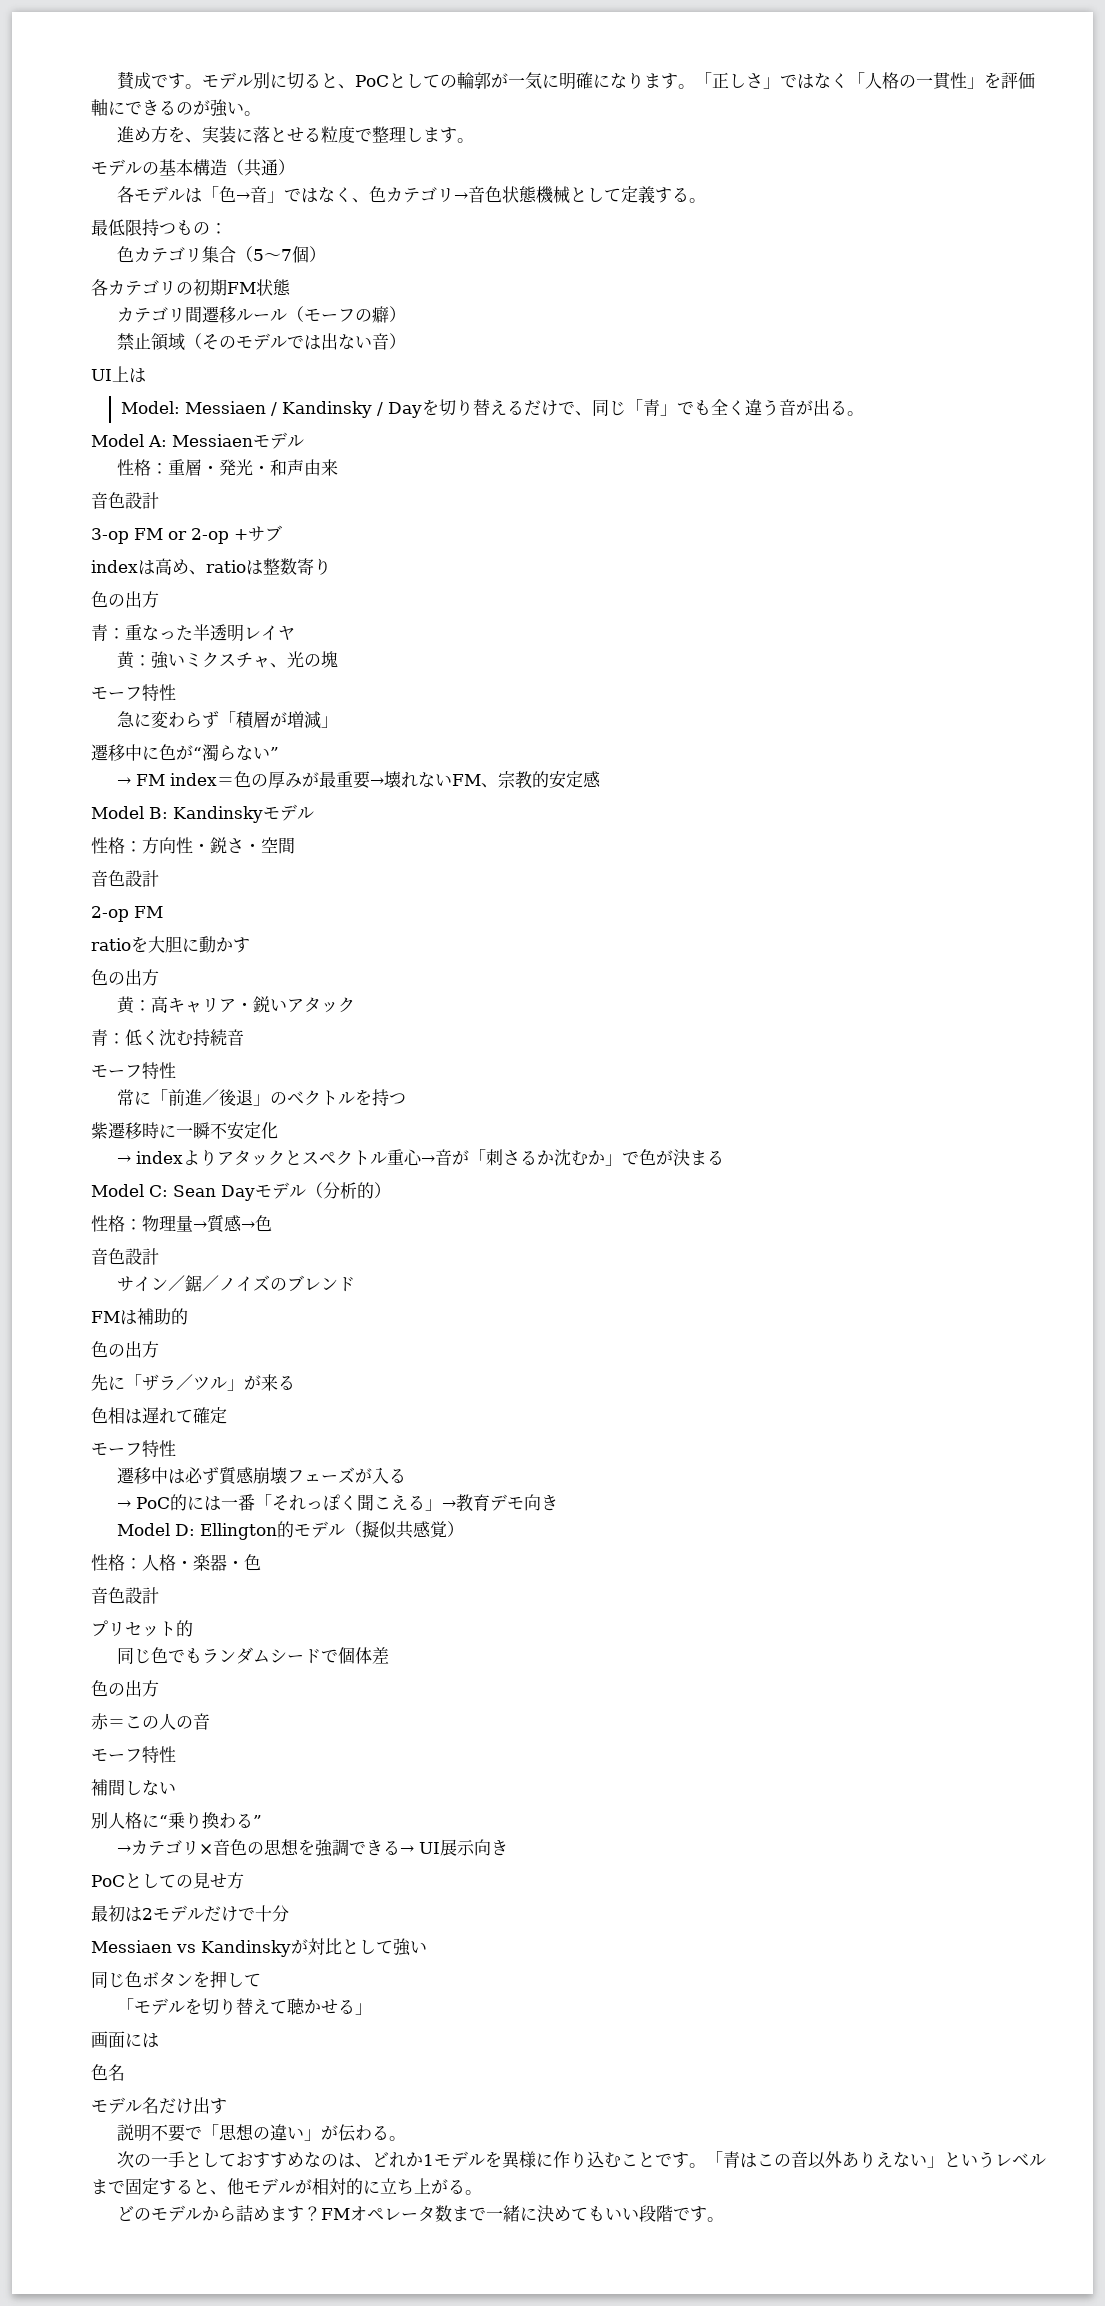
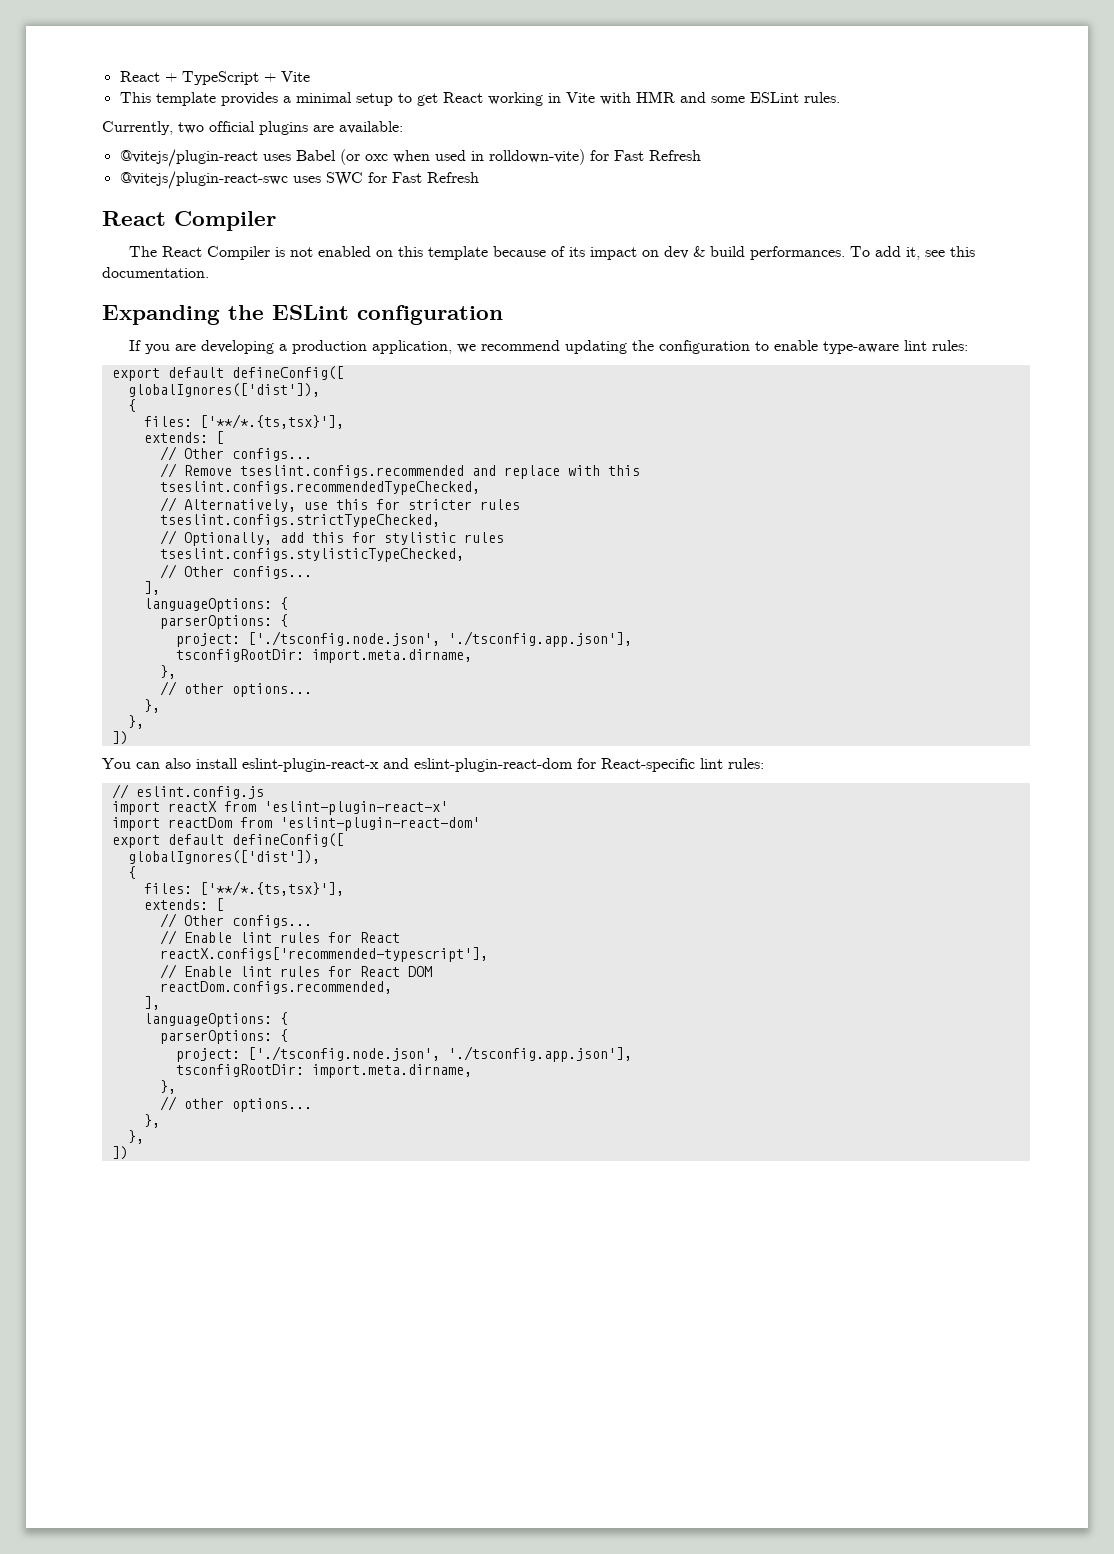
[117,71,1036,90] [91,99,261,117] [117,126,475,143] [91,159,295,177] [117,186,707,204] [91,219,227,236] [117,246,327,263] [91,279,291,296] [117,306,407,323] [117,333,407,351] [91,366,146,383] [120,399,864,418] [91,432,304,449] [117,459,339,476] [91,492,159,509] [91,525,282,544] [91,558,331,575] [91,591,159,608] [91,624,295,642] [117,651,339,669] [91,684,176,702] [117,711,339,729] [91,744,279,761] [117,771,602,789] [91,804,314,823] [91,837,295,854] [91,870,159,887] [91,906,163,922] [91,936,250,953] [91,969,159,986] [117,996,356,1014] [91,1029,244,1046] [91,1062,176,1080] [117,1089,407,1106] [91,1122,278,1140] [117,1149,725,1166] [91,1182,391,1201] [91,1215,272,1233] [91,1248,159,1265] [117,1275,356,1292] [91,1308,188,1325] [91,1341,159,1358] [91,1374,295,1391] [91,1407,227,1424] [91,1440,176,1458] [117,1467,407,1485] [117,1494,559,1512] [117,1520,465,1540] [91,1554,261,1571] [91,1587,159,1604] [91,1620,193,1637] [117,1647,390,1664] [91,1680,159,1697] [91,1713,210,1730] [91,1746,176,1764] [91,1779,176,1796] [91,1812,262,1829] [117,1839,509,1857] [91,1872,244,1889] [91,1905,289,1922] [91,1938,427,1957] [91,1971,261,1988] [117,1998,373,2015] [91,2031,159,2048] [91,2064,125,2081] [91,2097,227,2114] [117,2124,407,2142] [117,2151,1047,2169] [91,2178,482,2195] [117,2205,725,2222] 賛成です。モデル別に切ると、PoCとしての輪郭が一気に明確になります。「正しさ」ではなく「人格の一貫性」を評価軸にできるのが強い。 // 進め方を、実装に落とせる粒度で整理します。 // モデルの基本構造（共通） // 各モデルは「色→音」ではなく、色カテゴリ→音色状態機械として定義する。 // 最低限持つもの： // 色カテゴリ集合（5〜7個） // 各カテゴリの初期FM状態 // カテゴリ間遷移ルール（モーフの癖） // 禁止領域（そのモデルでは出ない音） // UI上は // Model: Messiaen / Kandinsky / Dayを切り替えるだけで、同じ「青」でも全く違う音が出る。 // Model A: Messiaenモデル // 性格：重層・発光・和声由来 // 音色設計 // 3-op FM or 2-op +サブ // indexは高め、ratioは整数寄り // 色の出方 // 青：重なった半透明レイヤ // 黄：強いミクスチャ、光の塊 // モーフ特性 // 急に変わらず「積層が増減」 // 遷移中に色が“濁らない” // → FM index＝色の厚みが最重要→壊れないFM、宗教的安定感 // Model B: Kandinskyモデル // 性格：方向性・鋭さ・空間 // 音色設計 // 2-op FM // ratioを大胆に動かす // 色の出方 // 黄：高キャリア・鋭いアタック // 青：低く沈む持続音 // モーフ特性 // 常に「前進／後退」のベクトルを持つ // 紫遷移時に一瞬不安定化 // → indexよりアタックとスペクトル重心→音が「刺さるか沈むか」で色が決まる // Model C: Sean Dayモデル（分析的） // 性格：物理量→質感→色 // 音色設計 // サイン／鋸／ノイズのブレンド // FMは補助的 // 色の出方 // 先に「ザラ／ツル」が来る // 色相は遅れて確定 // モーフ特性 // 遷移中は必ず質感崩壊フェーズが入る // → PoC的には一番「それっぽく聞こえる」→教育デモ向き // Model D: Ellington的モデル（擬似共感覚） // 性格：人格・楽器・色 // 音色設計 // プリセット的 // 同じ色でもランダムシードで個体差 // 色の出方 // 赤＝この人の音 // モーフ特性 // 補間しない // 別人格に“乗り換わる” // →カテゴリ×音色の思想を強調できる→ UI展示向き // PoCとしての見せ方 // 最初は2モデルだけで十分 // Messiaen vs Kandinskyが対比として強い // 同じ色ボタンを押して // 「モデルを切り替えて聴かせる」 // 画面には // 色名 // モデル名だけ出す // 説明不要で「思想の違い」が伝わる。 // 次の一手としておすすめなのは、どれか1モデルを異様に作り込むことです。「青はこの音以外ありえない」というレベルまで固定すると、他モデルが相対的に立ち上がる。 // どのモデルから詰めます？FMオペレータ数まで一緒に決めてもいい段階です。 -> [119,71,310,85] [119,91,840,106] [102,121,403,135] [119,149,701,167] [119,171,479,189] [102,211,276,231] [129,246,976,260] [102,267,209,278] [102,305,503,325] [129,340,969,354] [111,366,344,381] [127,383,320,397] [127,399,136,412] [143,414,344,429] [143,431,224,444] [159,446,312,461] [159,463,640,479] [159,481,480,495] [159,497,520,512] [159,514,440,528] [159,530,504,546] [159,548,464,562] [159,564,312,579] [143,581,160,595] [143,597,288,612] [159,614,288,629] [175,631,632,647] [175,649,472,663] [159,665,176,679] [159,681,312,697] [143,699,160,713] [127,715,144,729] [111,731,128,745] [102,758,764,772] [111,784,264,799] [111,801,448,815] [111,817,480,831] [111,833,344,848] [127,850,320,864] [127,866,136,879] [143,881,344,896] [143,898,224,911] [159,913,312,928] [159,930,400,945] [159,947,488,962] [159,964,432,979] [159,981,392,994] [143,996,160,1010] [143,1012,288,1027] [159,1029,288,1044] [175,1046,632,1062] [175,1064,472,1078] [159,1080,176,1094] [159,1096,312,1112] [143,1114,160,1128] [127,1130,144,1144] [111,1146,128,1160] React + TypeScript + Vite // This template provides a minimal setup to get React working in Vite with HMR and some ESLint rules. // Currently, two official plugins are available: // @vitejs/plugin-react uses Babel (or oxc when used in rolldown-vite) for Fast Refresh // @vitejs/plugin-react-swc uses SWC for Fast Refresh // React Compiler // The React Compiler is not enabled on this template because of its impact on dev & build performances. To add it, see this documentation. // Expanding the ESLint configuration // If you are developing a production application, we recommend updating the configuration to enable type-aware lint rules: // export default defineConfig([ // globalIgnores(['dist']), // { // files: ['**/*.{ts,tsx}'], // extends: [ // // Other configs... // // Remove tseslint.configs.recommended and replace with this // tseslint.configs.recommendedTypeChecked, // // Alternatively, use this for stricter rules // tseslint.configs.strictTypeChecked, // // Optionally, add this for stylistic rules // tseslint.configs.stylisticTypeChecked, // // Other configs... // ], // languageOptions: { // parserOptions: { // project: ['./tsconfig.node.json', './tsconfig.app.json'], // tsconfigRootDir: import.meta.dirname, // }, // // other options... // }, // }, // ]) // You can also install eslint-plugin-react-x and eslint-plugin-react-dom for React-specific lint rules: // // eslint.config.js // import reactX from 'eslint-plugin-react-x' // import reactDom from 'eslint-plugin-react-dom' // export default defineConfig([ // globalIgnores(['dist']), // { // files: ['**/*.{ts,tsx}'], // extends: [ // // Other configs... // // Enable lint rules for React // reactX.configs['recommended-typescript'], // // Enable lint rules for React DOM // reactDom.configs.recommended, // ], // languageOptions: { // parserOptions: { // project: ['./tsconfig.node.json', './tsconfig.app.json'], // tsconfigRootDir: import.meta.dirname, // }, // // other options... // }, // }, // ])

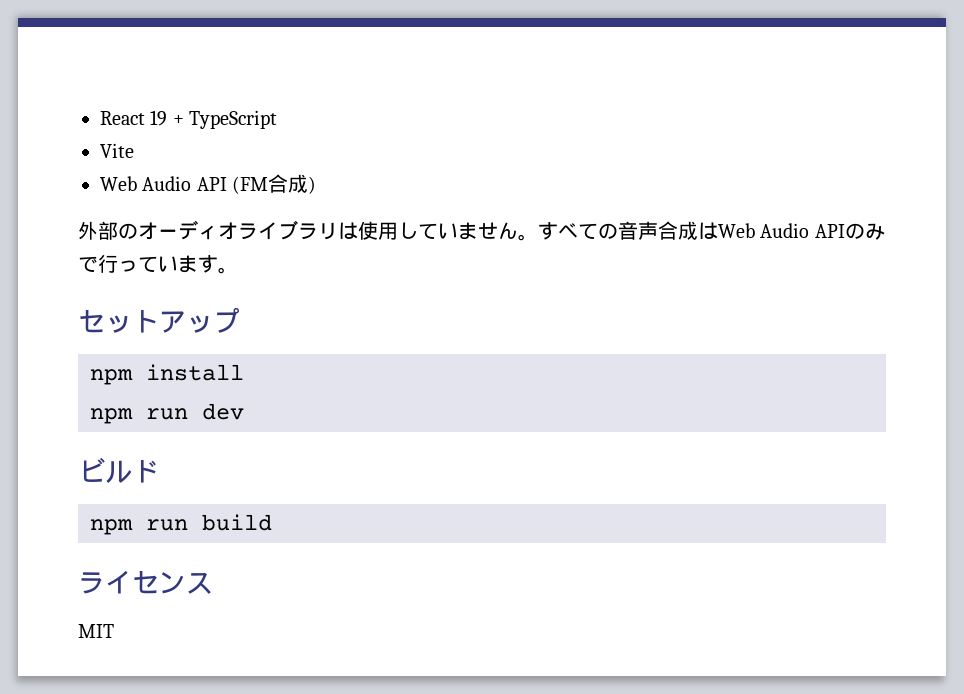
[119,71,160,82] React -> [100,110,168,126] React 19
[263,73,276,82] + -> (278, 119) //
[119,91,840,106] [102,121,403,135] [119,149,701,167] [119,171,479,189] [102,211,276,231] [129,246,976,260] [102,267,209,278] [102,305,503,325] [129,340,969,354] [111,366,344,381] [127,383,320,397] [127,399,136,412] [143,414,344,429] [143,431,224,444] [159,446,312,461] [159,463,640,479] [159,481,480,495] [159,497,520,512] [159,514,440,528] [159,530,504,546] [159,548,464,562] [159,564,312,579] [143,581,160,595] [143,597,288,612] [159,614,288,629] [175,631,632,647] [175,649,472,663] [159,665,176,679] [159,681,312,697] [143,699,160,713] [127,715,144,729] [111,731,128,745] [102,758,764,772] [111,784,264,799] [111,801,448,815] [111,817,480,831] [111,833,344,848] [127,850,320,864] [127,866,136,879] [143,881,344,896] [143,898,224,911] [159,913,312,928] [159,930,400,945] [159,947,488,962] [159,964,432,979] [159,981,392,994] [143,996,160,1010] [143,1012,288,1027] [159,1029,288,1044] [175,1046,632,1062] [175,1064,472,1078] [159,1080,176,1094] [159,1096,312,1112] [143,1114,160,1128] [127,1130,144,1144] [111,1146,128,1160] This template provides a minimal setup to get React working in Vite with HMR and some ESLint rules. // Currently, two official plugins are available: // @vitejs/plugin-react uses Babel (or oxc when used in rolldown-vite) for Fast Refresh // @vitejs/plugin-react-swc uses SWC for Fast Refresh // React Compiler // The React Compiler is not enabled on this template because of its impact on dev & build performances. To add it, see this documentation. // Expanding the ESLint configuration // If you are developing a production application, we recommend updating the configuration to enable type-aware lint rules: // export default defineConfig([ // globalIgnores(['dist']), // { // files: ['**/*.{ts,tsx}'], // extends: [ // // Other configs... // // Remove tseslint.configs.recommended and replace with this // tseslint.configs.recommendedTypeChecked, // // Alternatively, use this for stricter rules // tseslint.configs.strictTypeChecked, // // Optionally, add this for stylistic rules // tseslint.configs.stylisticTypeChecked, // // Other configs... // ], // languageOptions: { // parserOptions: { // project: ['./tsconfig.node.json', './tsconfig.app.json'], // tsconfigRootDir: import.meta.dirname, // }, // // other options... // }, // }, // ]) // You can also install eslint-plugin-react-x and eslint-plugin-react-dom for React-specific lint rules: // // eslint.config.js // import reactX from 'eslint-plugin-react-x' // import reactDom from 'eslint-plugin-react-dom' // export default defineConfig([ // globalIgnores(['dist']), // { // files: ['**/*.{ts,tsx}'], // extends: [ // // Other configs... // // Enable lint rules for React // reactX.configs['recommended-typescript'], // // Enable lint rules for React DOM // reactDom.configs.recommended, // ], // languageOptions: { // parserOptions: { // project: ['./tsconfig.node.json', './tsconfig.app.json'], // tsconfigRootDir: import.meta.dirname, // }, // // other options... // }, // }, // ]) -> [100,174,317,194] [78,220,885,241] [78,254,238,274] [78,307,240,333] [90,364,244,385] [90,403,244,424] [78,457,159,483] [90,514,272,535] [78,570,213,594] [78,624,114,638] Web Audio API (FM合成) // 外部のオーディオライブラリは使用していません。すべての音声合成はWeb Audio APIのみで行っています。 // セットアップ // npm install // npm run dev // ビルド // npm run build // ライセンス // MIT

